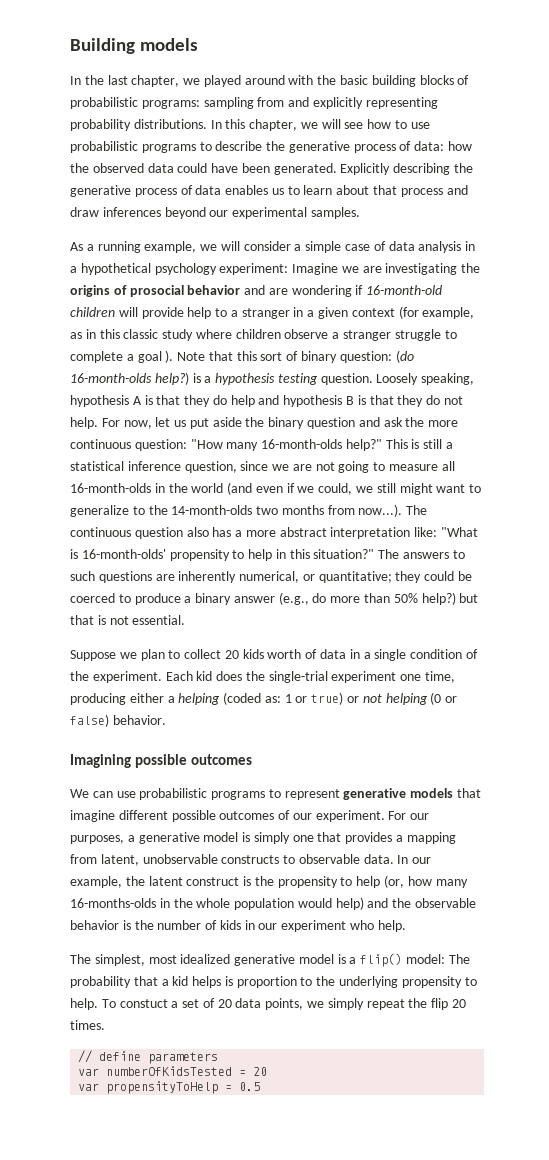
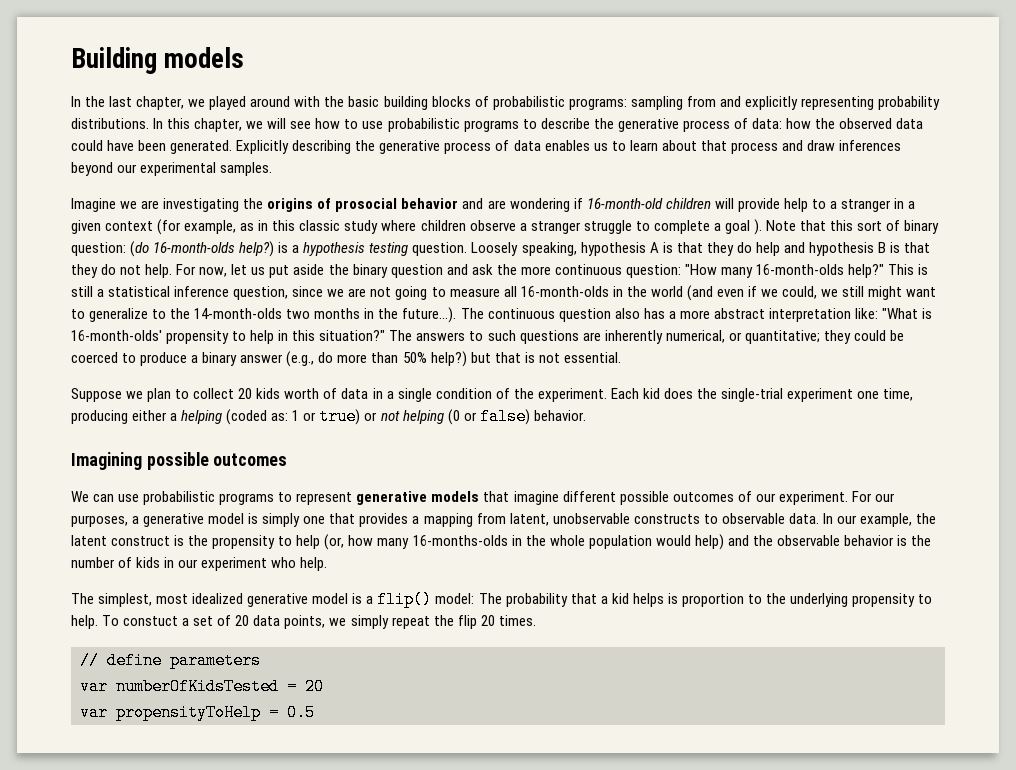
[70,241,476,253] [70,263,289,275] As a running example, we will consider a simple case of data analysis in a hypothetical psychology experiment: -> (273, 169) none
[327,504,403,517] from now...). -> [364,307,457,323] in the future...).

